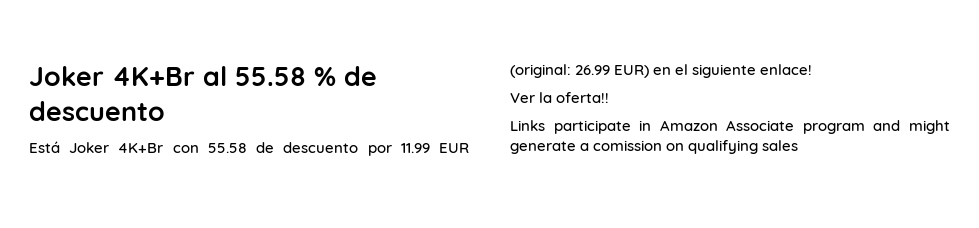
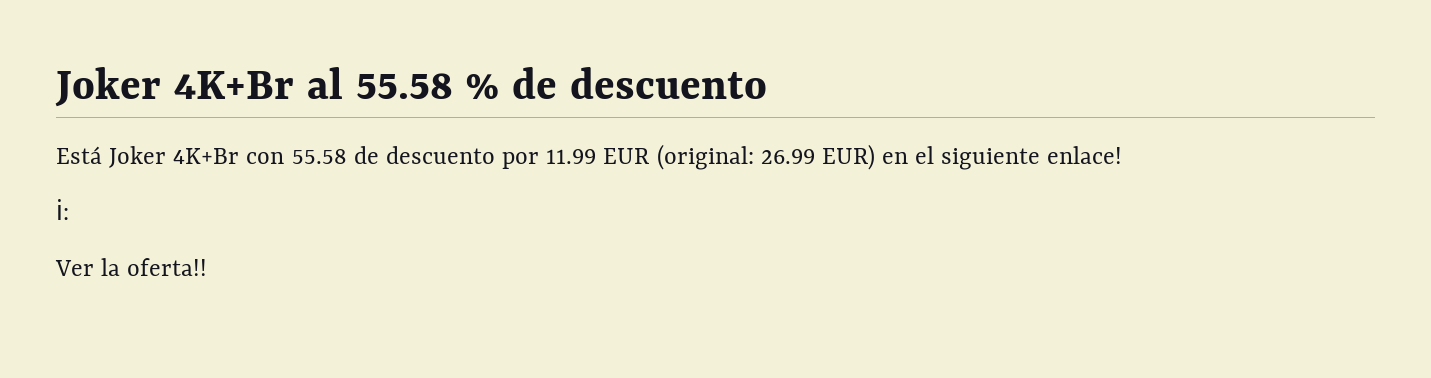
(813, 69) none -> [56,199,69,220] // ℹ:
[510,120,950,134] [510,140,799,154] // Links participate in Amazon Associate program and might generate a comission on qualifying sales -> (208, 267) none

